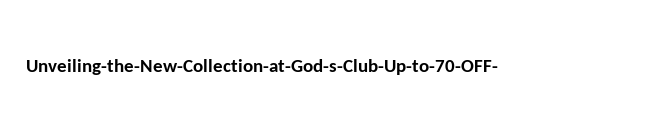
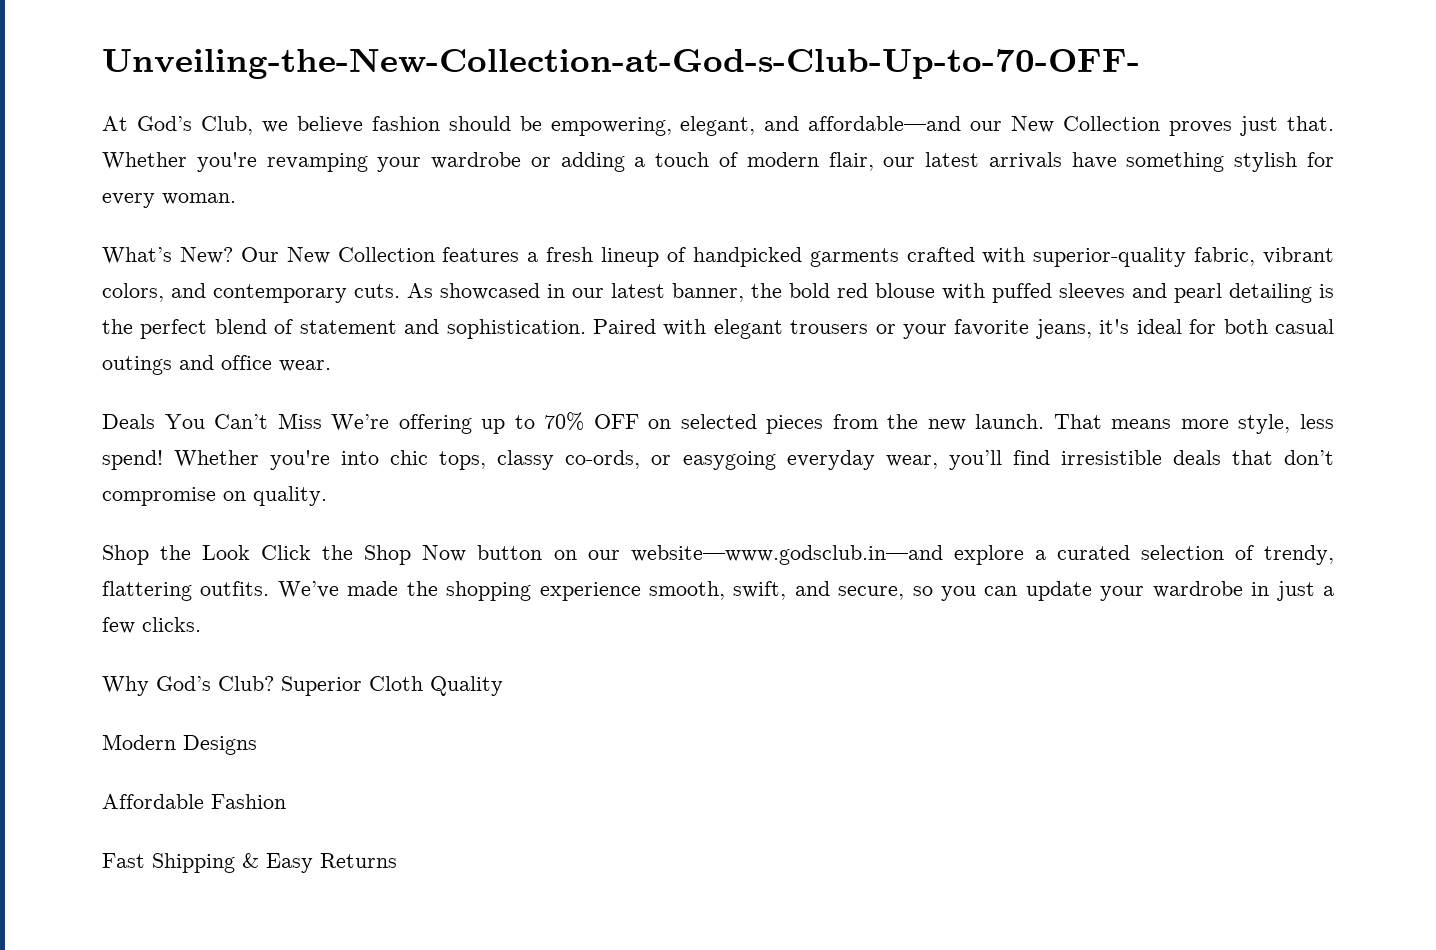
(498, 67) none -> [102,116,1335,136] [102,152,1335,172] [102,193,236,208] [102,247,1334,267] [102,283,1334,303] [102,319,1335,339] [102,355,331,375] [102,412,1335,434] [102,450,1334,470] [102,486,327,506] [102,545,1334,565] [102,581,1335,601] [102,617,201,634] [102,676,503,696] [102,734,257,755] [102,794,286,809] [102,853,397,873] // At God’s Club, we believe fashion should be empowering, elegant, and affordable—and our New Collection proves just that. Whether you're revamping your wardrobe or adding a touch of modern flair, our latest arrivals have something stylish for every woman. // What’s New? Our New Collection features a fresh lineup of handpicked garments crafted with superior-quality fabric, vibrant colors, and contemporary cuts. As showcased in our latest banner, the bold red blouse with puffed sleeves and pearl detailing is the perfect blend of statement and sophistication. Paired with elegant trousers or your favorite jeans, it's ideal for both casual outings and office wear. // Deals You Can’t Miss We’re offering up to 70% OFF on selected pieces from the new launch. That means more style, less spend! Whether you're into chic tops, classy co-ords, or easygoing everyday wear, you’ll find irresistible deals that don’t compromise on quality. // Shop the Look Click the Shop Now button on our website—www.godsclub.in—and explore a curated selection of trendy, flattering outfits. We’ve made the shopping experience smooth, swift, and secure, so you can update your wardrobe in just a few clicks. // Why God’s Club? Superior Cloth Quality // Modern Designs // Affordable Fashion // Fast Shipping & Easy Returns

